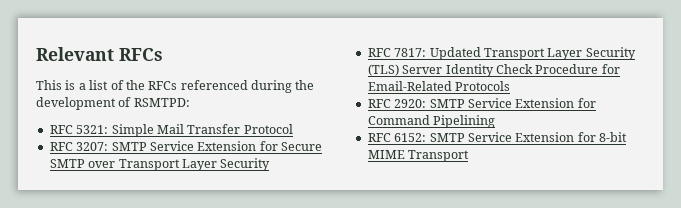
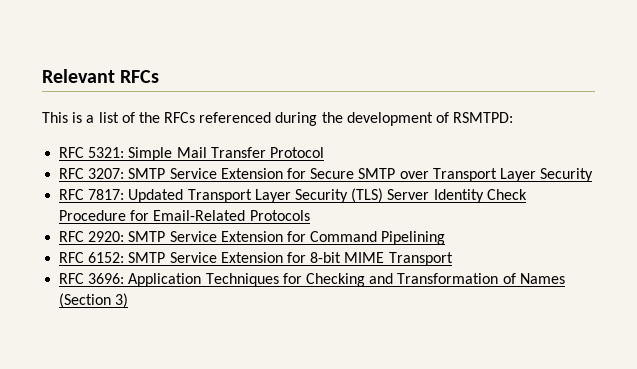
(470, 156) none -> [59,273,565,287] [59,293,129,308] // RFC 3696: Application Techniques for Checking and Transformation of Names (Section 3)

